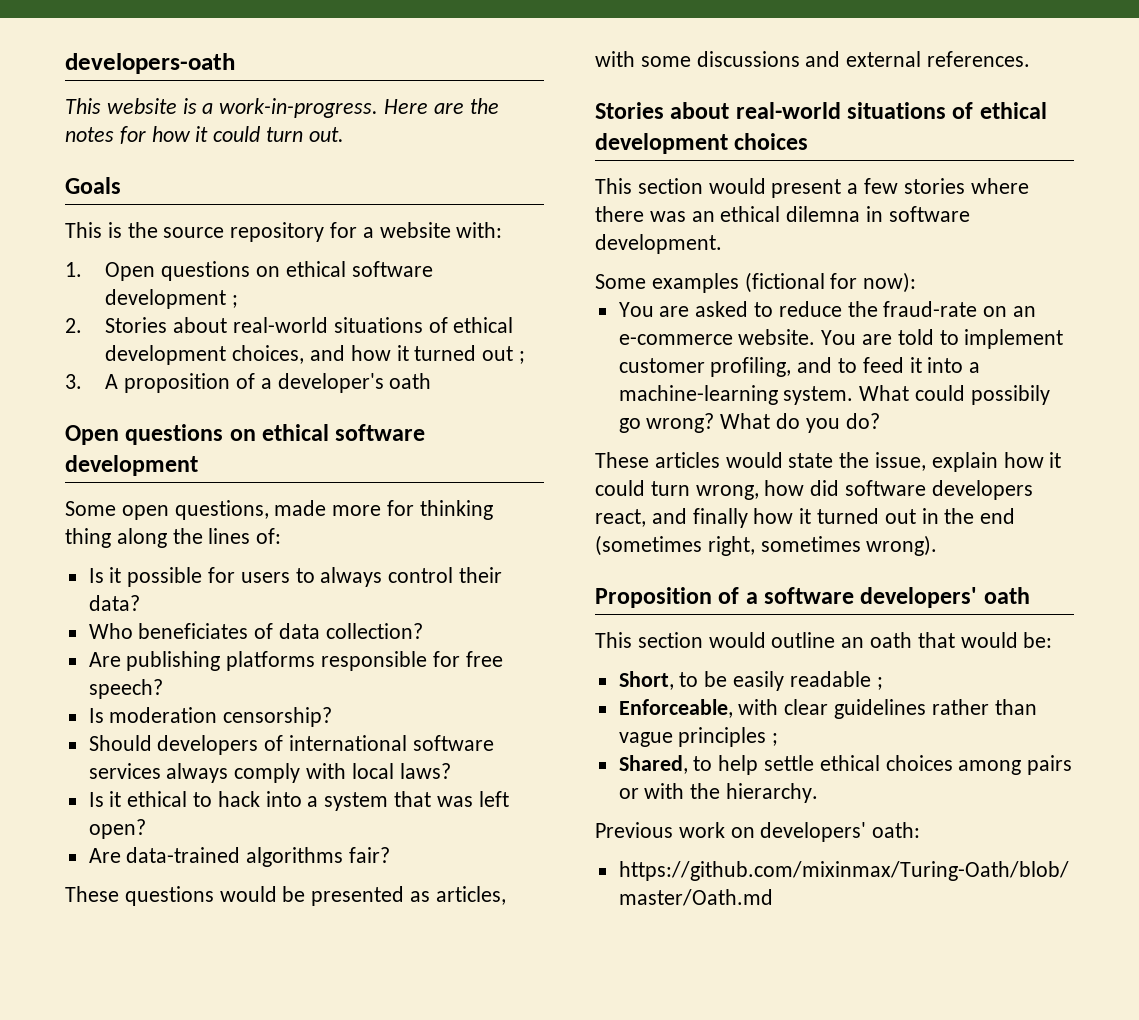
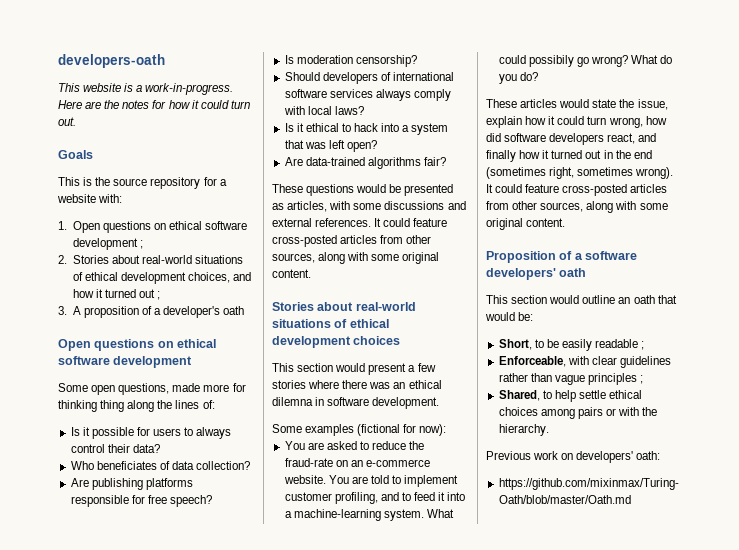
(1031, 59) none -> [374,218,448,227] [272,235,432,247] [272,252,440,264] [272,269,311,278] It could feature cross-posted articles from other sources, along with some original content.
(938, 545) none -> [486,184,668,196] [486,201,668,213] [486,218,566,230] It could feature cross-posted articles from other sources, along with some original content.

